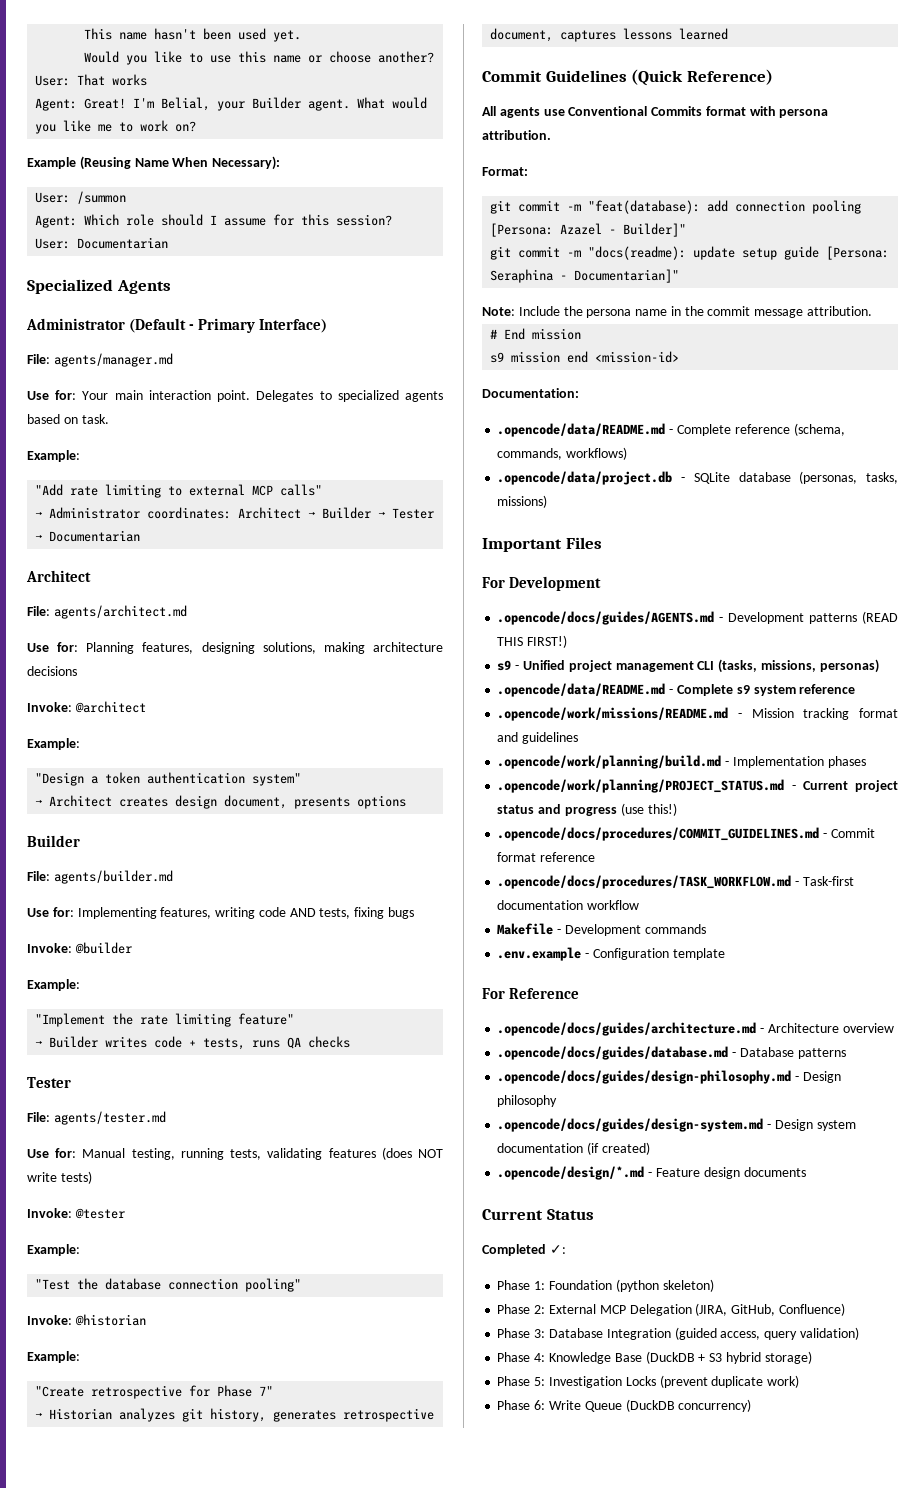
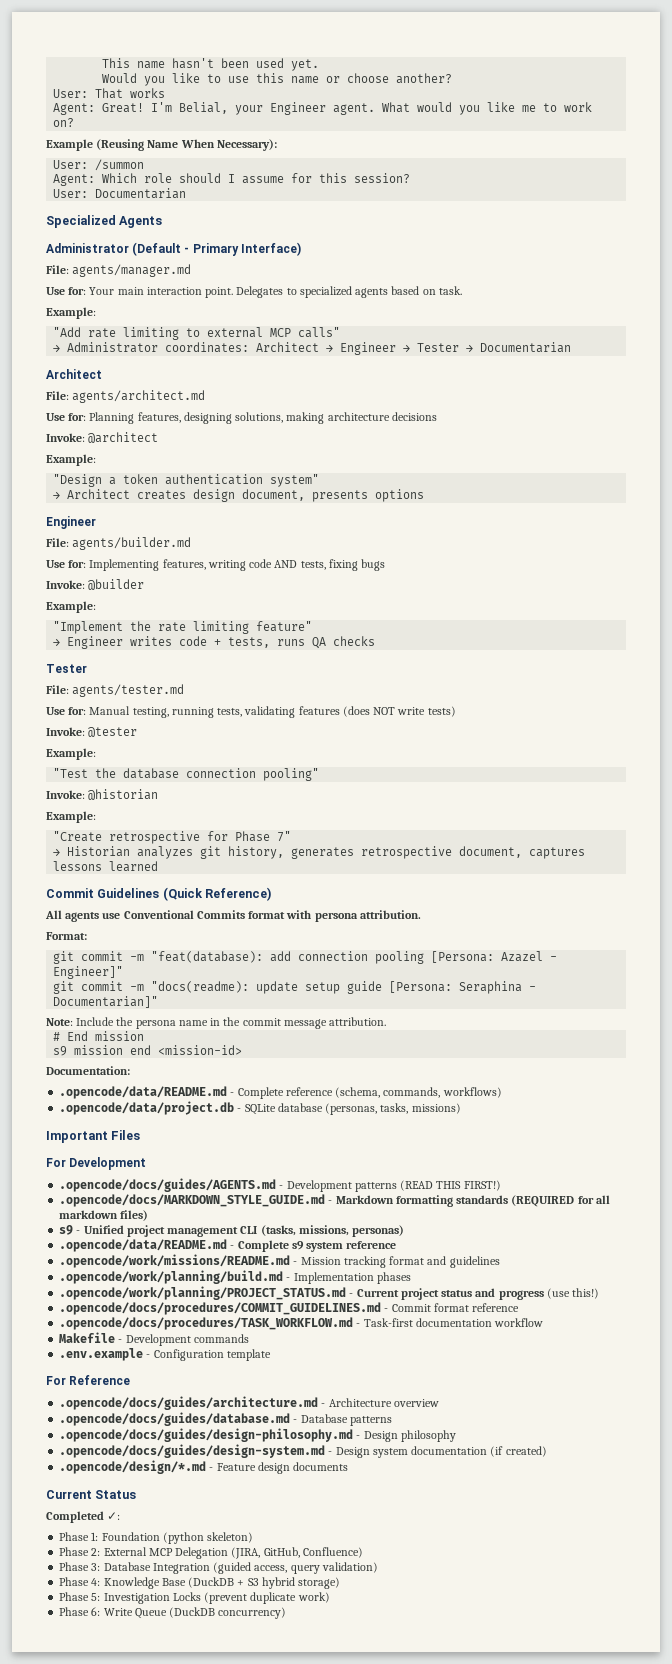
[252,97,302,109] Builder -> [270,102,327,115] Engineer
[322,507,372,519] Builder -> [340,342,397,355] Engineer
[27,835,80,847] Builder -> [46,516,96,529] Engineer
[49,1036,99,1048] Builder -> [67,636,124,649] Engineer
[623,223,687,237] Builder]" -> [53,966,124,979] Engineer]"
(568, 641) none -> [59,1194,610,1207] [59,1210,149,1221] // .opencode/docs/MARKDOWN_STYLE_GUIDE.md - Markdown formatting standards (REQUIRED for all markdown files)

